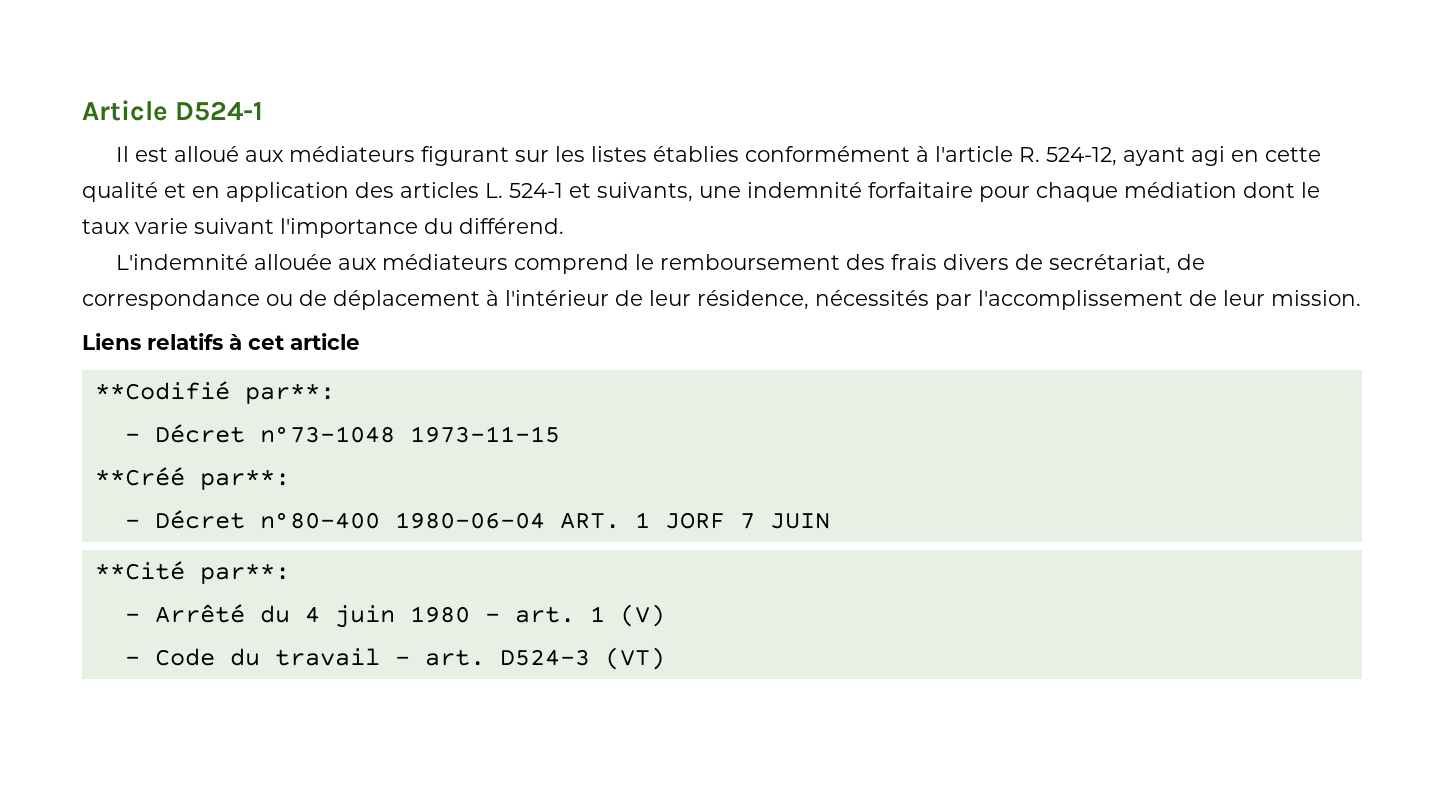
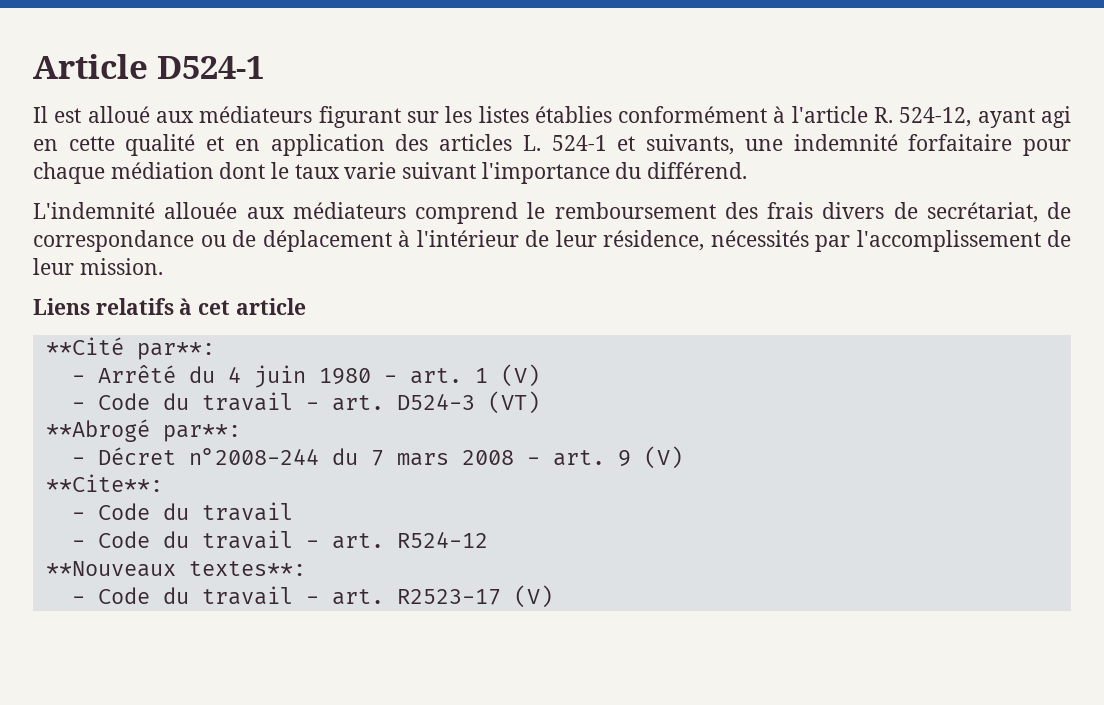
[94,381,335,404] [124,424,560,443] [94,467,290,490] [124,510,830,529] // **Codifié par**: // - Décret n°73-1048 1973-11-15 // **Créé par**: // - Décret n°80-400 1980-06-04 ART. 1 JORF 7 JUIN -> (306, 306) none
(665, 658) none -> [45,419,241,442] [71,446,683,469] [45,474,163,492] [71,502,293,521] [71,530,488,549] [45,561,306,577] [71,585,553,608] // **Abrogé par**: // - Décret n°2008-244 du 7 mars 2008 - art. 9 (V) // **Cite**: // - Code du travail // - Code du travail - art. R524-12 // **Nouveaux textes**: // - Code du travail - art. R2523-17 (V)

